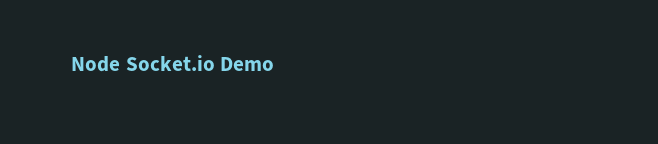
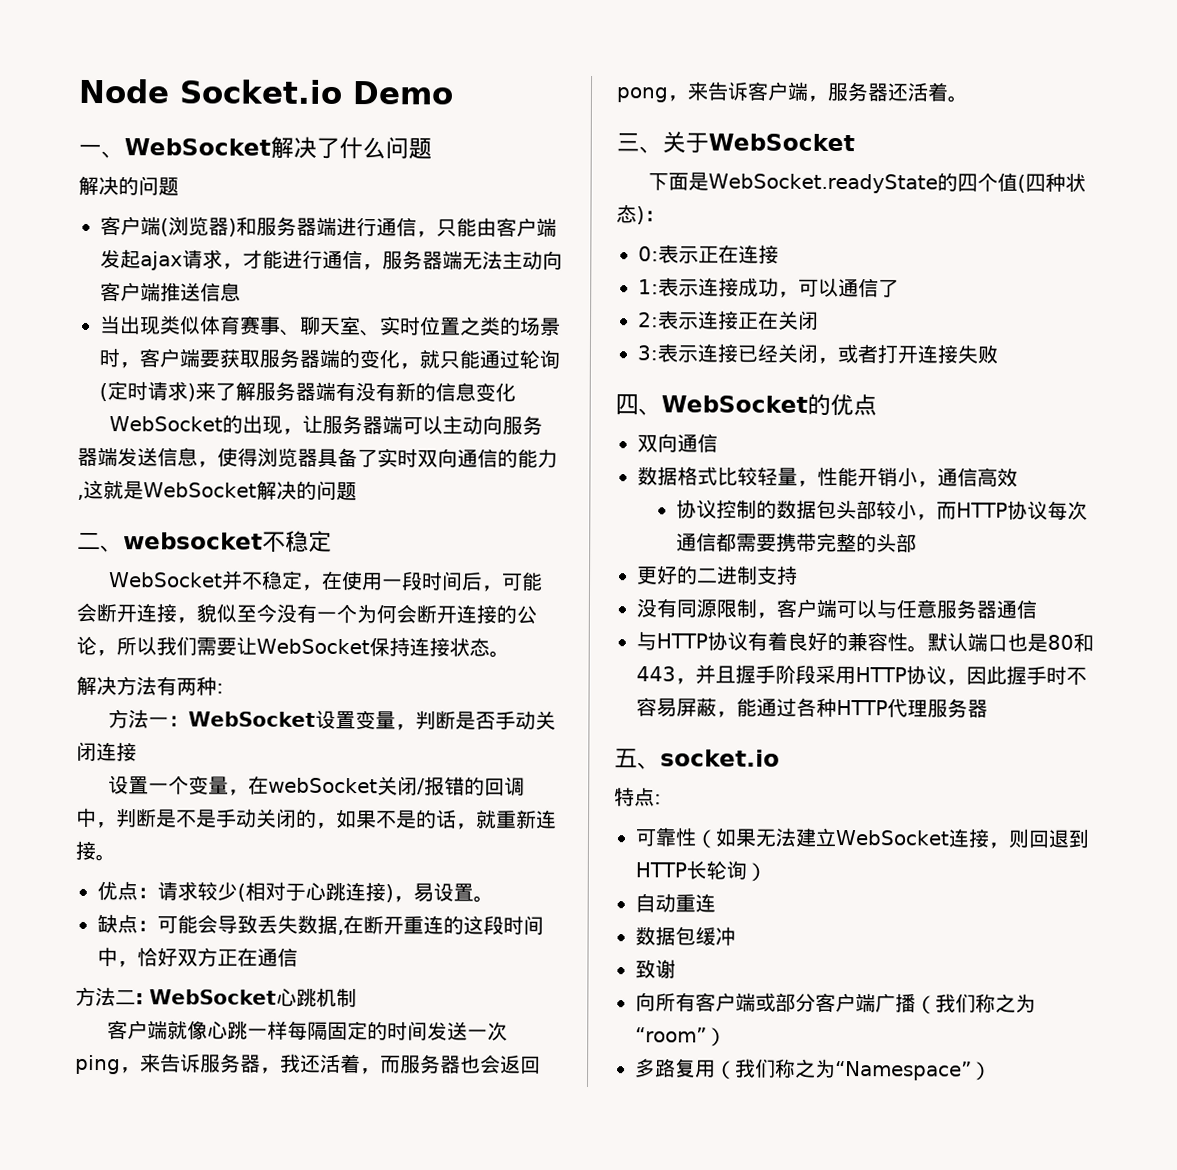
(275, 64) none -> [78,136,432,160] [78,175,179,196] [100,216,557,238] [100,249,563,271] [100,282,241,302] [100,315,561,337] [99,348,560,370] [99,381,516,402] [109,414,544,435] [77,447,558,468] [77,479,357,501] [77,530,332,553] [108,570,544,592] [76,602,537,624] [76,635,510,658] [76,675,224,696] [108,709,557,731] [76,741,137,762] [108,775,526,796] [76,807,557,830] [75,840,116,862] [97,881,494,903] [97,914,544,936] [97,947,298,968] [75,986,357,1008] [107,1020,509,1041] [75,1053,541,1075] [616,81,968,103] [616,131,855,154] [648,172,1087,194] [616,204,665,225] [638,244,779,264] [638,277,899,298] [638,310,819,330] [637,343,998,364] [615,393,877,417] [637,433,718,453] [637,466,1018,488] [675,499,1088,521] [675,532,917,553] [637,565,798,585] [636,598,1037,619] [636,631,1094,653] [636,664,1087,686] [636,697,988,718] [614,748,780,770] [614,787,662,807] [635,827,1090,849] [635,860,767,882] [635,893,716,913] [635,926,736,946] [635,959,676,979] [635,992,1036,1015] [635,1027,727,1047] [635,1058,992,1081] // 一、WebSocket解决了什么问题 // 解决的问题 // 客户端(浏览器)和服务器端进行通信，只能由客户端发起ajax请求，才能进行通信，服务器端无法主动向客户端推送信息 // 当出现类似体育赛事、聊天室、实时位置之类的场景时，客户端要获取服务器端的变化，就只能通过轮询(定时请求)来了解服务器端有没有新的信息变化 // WebSocket的出现，让服务器端可以主动向服务器端发送信息，使得浏览器具备了实时双向通信的能力,这就是WebSocket解决的问题 // 二、websocket不稳定 // WebSocket并不稳定，在使用一段时间后，可能会断开连接，貌似至今没有一个为何会断开连接的公论，所以我们需要让WebSocket保持连接状态。 // 解决方法有两种: // 方法一：WebSocket设置变量，判断是否手动关闭连接 // 设置一个变量，在webSocket关闭/报错的回调中，判断是不是手动关闭的，如果不是的话，就重新连接。 // 优点：请求较少(相对于心跳连接)，易设置。 // 缺点：可能会导致丢失数据,在断开重连的这段时间中，恰好双方正在通信 // 方法二: WebSocket心跳机制 // 客户端就像心跳一样每隔固定的时间发送一次ping，来告诉服务器，我还活着，而服务器也会返回pong，来告诉客户端，服务器还活着。 // 三、关于WebSocket // 下面是WebSocket.readyState的四个值(四种状态)： // 0:表示正在连接 // 1:表示连接成功，可以通信了 // 2:表示连接正在关闭 // 3:表示连接已经关闭，或者打开连接失败 // 四、WebSocket的优点 // 双向通信 // 数据格式比较轻量，性能开销小，通信高效 // 协议控制的数据包头部较小，而HTTP协议每次通信都需要携带完整的头部 // 更好的二进制支持 // 没有同源限制，客户端可以与任意服务器通信 // 与HTTP协议有着良好的兼容性。默认端口也是80和443，并且握手阶段采用HTTP协议，因此握手时不容易屏蔽，能通过各种HTTP代理服务器 // 五、socket.io // 特点: // 可靠性（如果无法建立WebSocket连接，则回退到HTTP长轮询） // 自动重连 // 数据包缓冲 // 致谢 // 向所有客户端或部分客户端广播（我们称之为“room”） // 多路复用（我们称之为“Namespace”）

